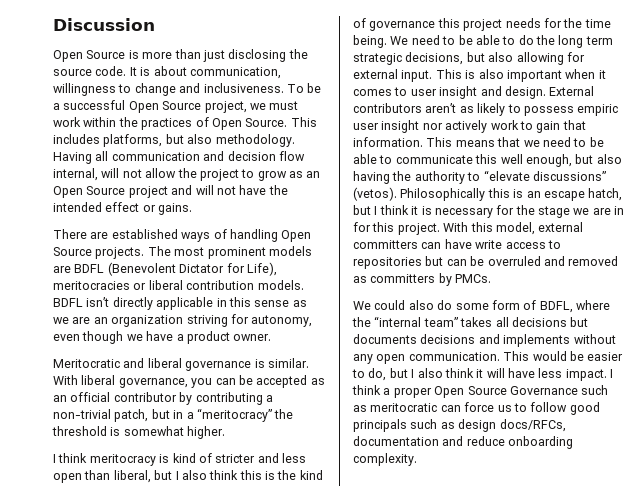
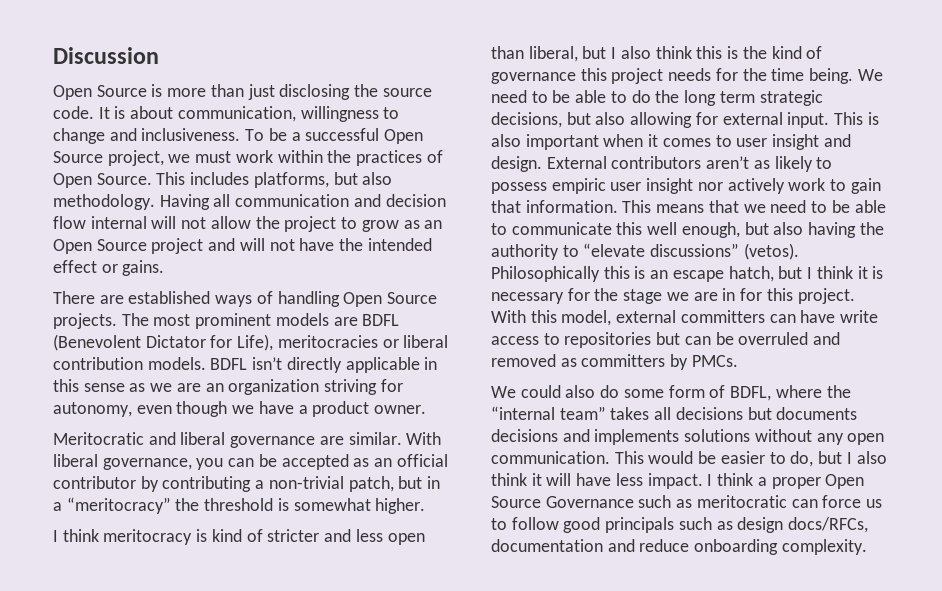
[53,168,98,181] internal, -> [90,216,147,229] internal
[254,359,265,368] is -> [319,436,344,445] are
(571, 340) none -> [684,429,751,442] solutions

